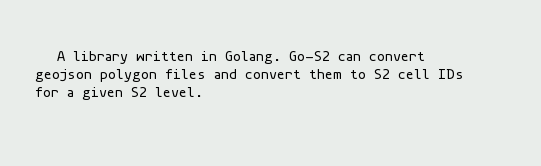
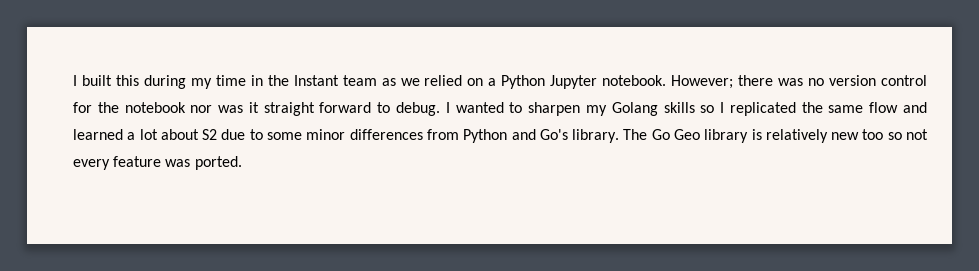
[56,51,425,64] [35,69,464,82] [35,87,203,100] A library written in Golang. Go-S2 can convert geojson polygon files and convert them to S2 cell IDs for a given S2 level. -> [73,75,927,89] [73,102,927,116] [73,129,928,143] [73,156,242,170] I built this during my time in the Instant team as we relied on a Python Jupyter notebook. However; there was no version control for the notebook nor was it straight forward to debug. I wanted to sharpen my Golang skills so I replicated the same flow and learned a lot about S2 due to some minor differences from Python and Go's library. The Go Geo library is relatively new too so not every feature was ported.

